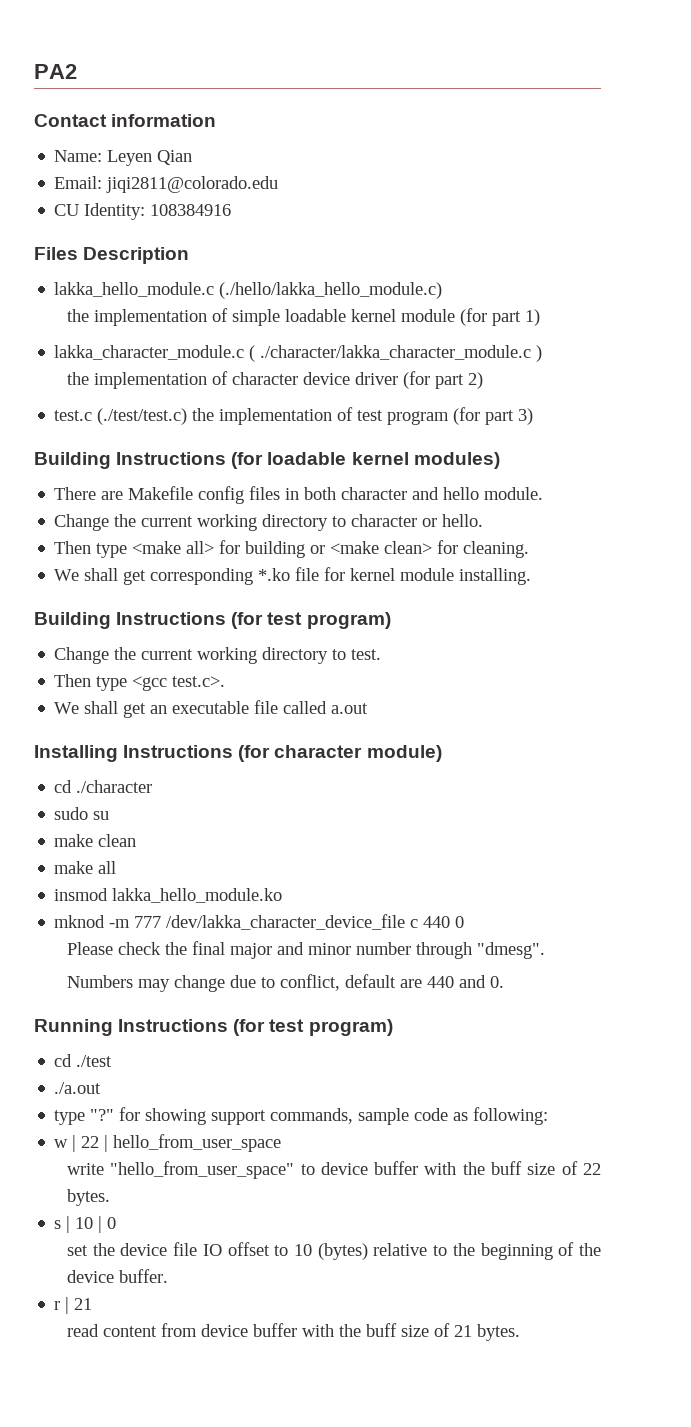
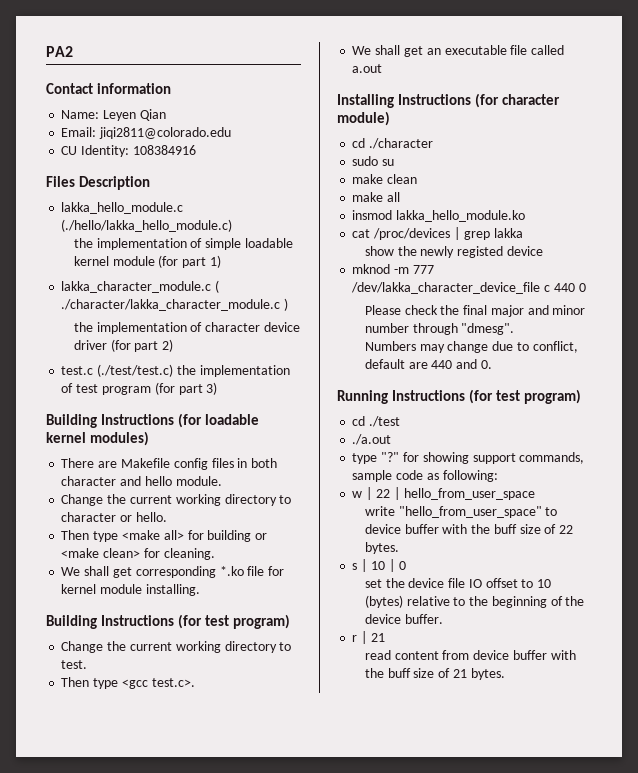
(283, 895) none -> [352,227,523,240] [364,246,543,258] // cat /proc/devices | grep lakka // show the newly registed device

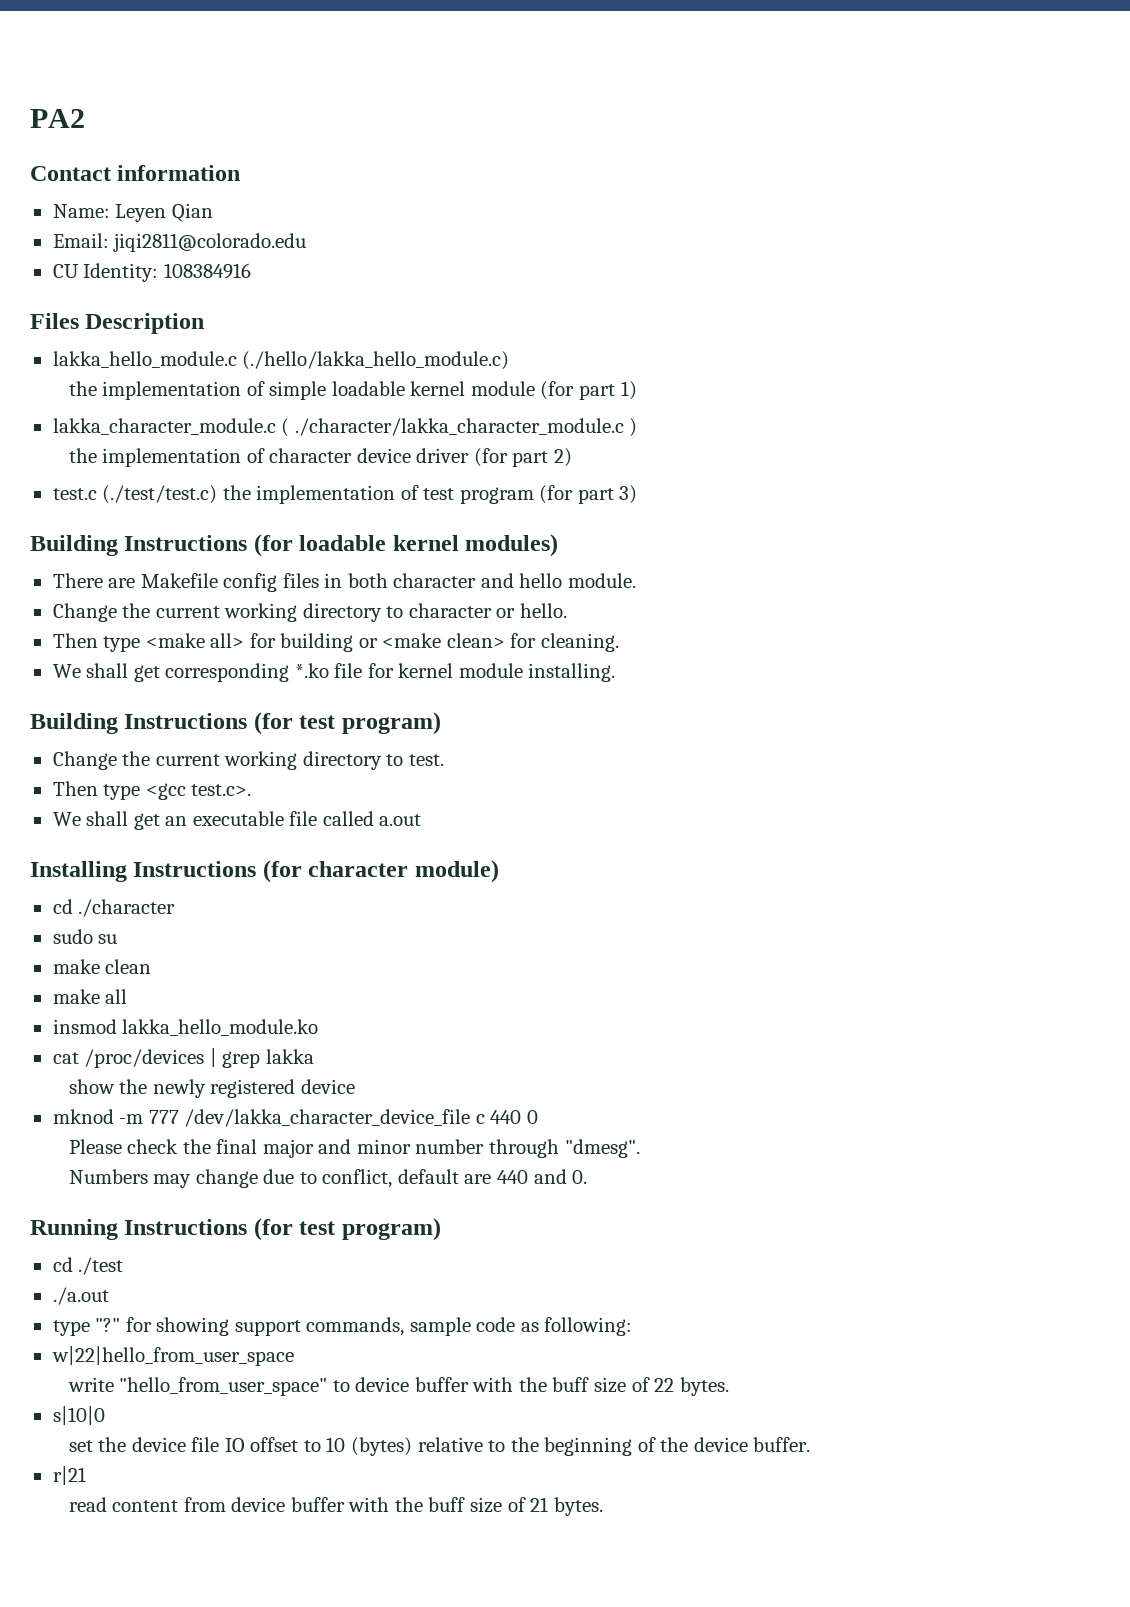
[457,246,504,258] registed -> [210,1079,296,1098] registered
[352,487,535,500] w | 22 | hello_from_user_space -> [51,1346,294,1366] w|22|hello_from_user_space
[352,559,406,572] s | 10 | 0 -> [52,1406,105,1425] s|10|0
[352,631,385,644] r | 21 -> [52,1466,86,1485] r|21

